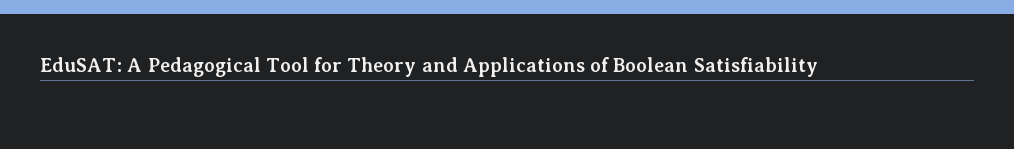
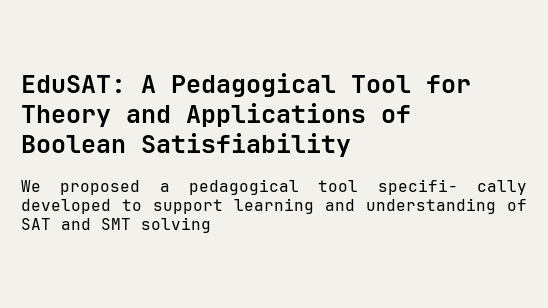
(818, 67) none -> [21,179,527,195] [21,198,527,214] [21,217,211,233] // We proposed a pedagogical tool specifi- cally developed to support learning and understanding of SAT and SMT solving

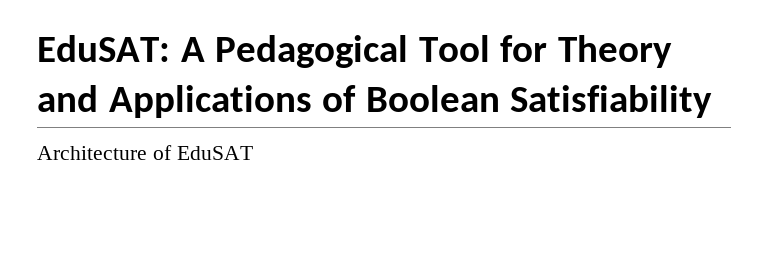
[21,179,527,195] [21,198,527,214] [21,217,211,233] We proposed a pedagogical tool specifi- cally developed to support learning and understanding of SAT and SMT solving -> [37,145,253,160] Architecture of EduSAT

